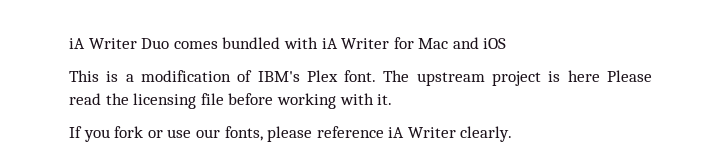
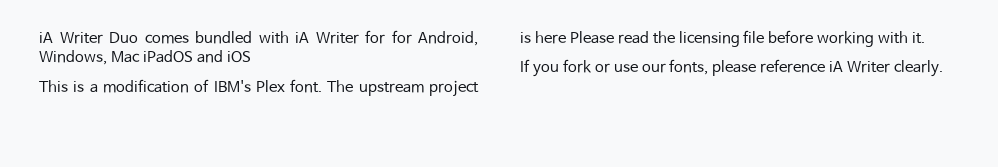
[418,38,449,49] Mac -> [391,30,478,46] [39,50,193,65] for Android, Windows, Mac iPadOS

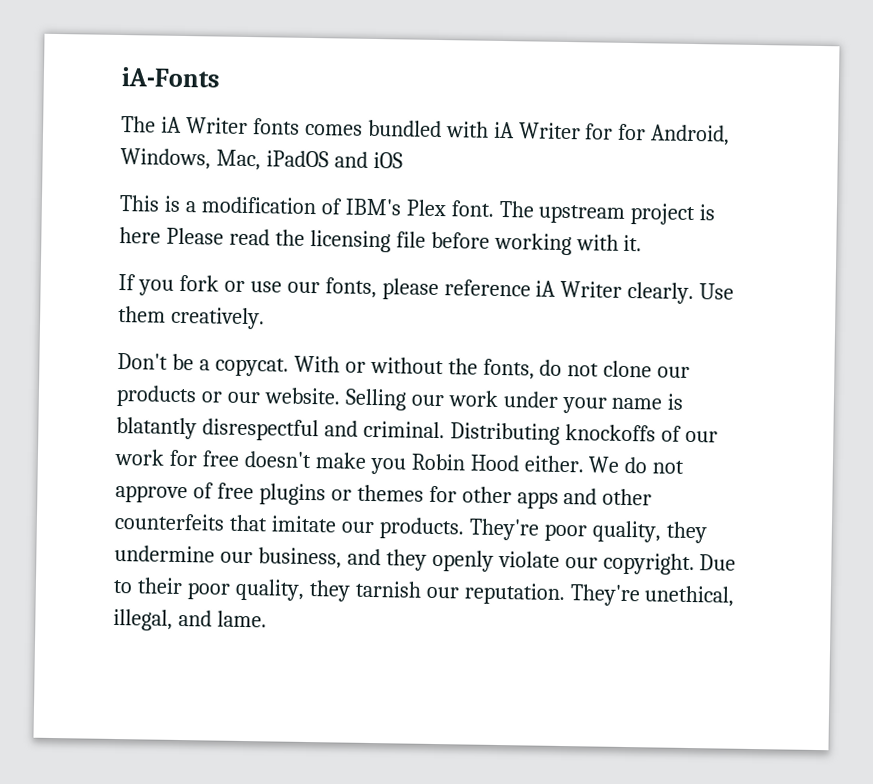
[39,32,138,44] iA Writer Duo -> [121,67,221,88] [121,116,300,135] iA-Fonts // The iA Writer fonts
[110,51,140,63] Mac -> [215,149,261,171] Mac,
(944, 68) none -> [699,283,735,300] [118,305,265,330] [117,352,691,380] [116,384,685,414] [116,416,718,445] [114,448,685,475] [115,482,653,509] [114,512,707,544] [114,544,737,576] [113,577,735,607] [113,608,267,631] Use them creatively. // Don't be a copycat. With or without the fonts, do not clone our products or our website. Selling our work under your name is blatantly disrespectful and criminal. Distributing knockoffs of our work for free doesn't make you Robin Hood either. We do not approve of free plugins or themes for other apps and other counterfeits that imitate our products. They're poor quality, they undermine our business, and they openly violate our copyright. Due to their poor quality, they tarnish our reputation. They're unethical, illegal, and lame.

